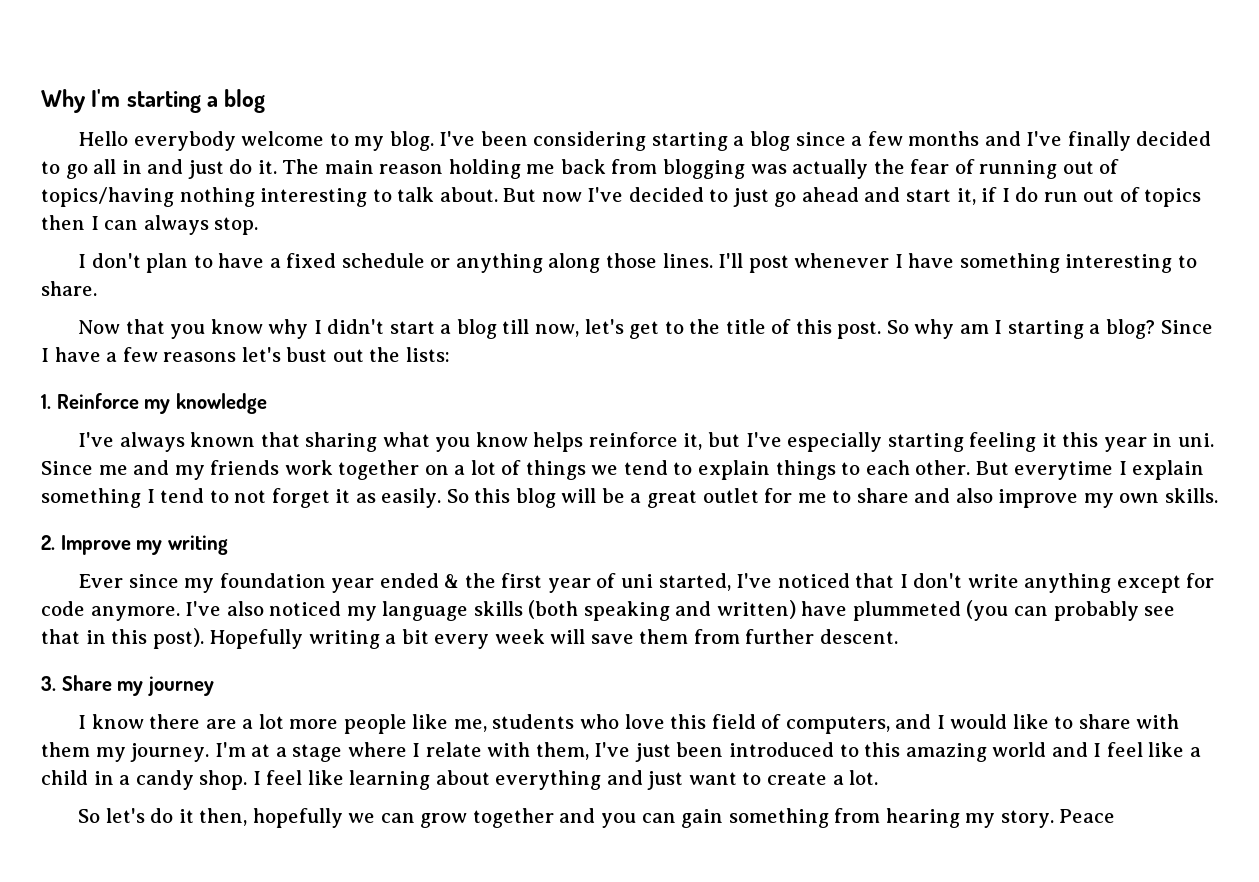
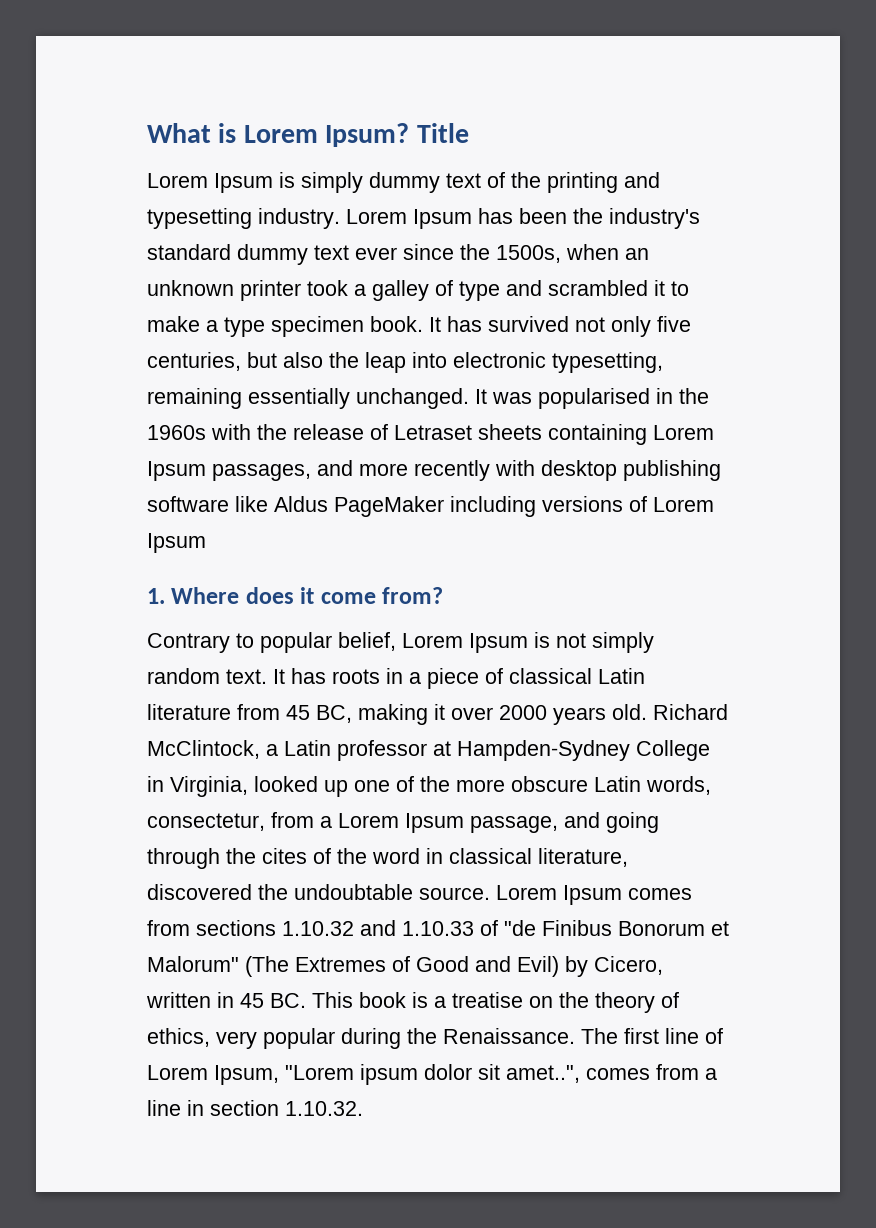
[41,89,266,113] [78,131,1212,151] [41,159,1120,179] [41,187,1202,207] [41,215,259,235] [78,253,1197,273] [41,281,97,296] [78,319,1213,339] [41,347,450,362] [41,393,267,414] [78,432,1214,452] [41,460,1205,480] [41,488,1218,508] [41,535,228,555] [78,573,1215,593] [41,600,1176,621] [41,628,899,649] [41,675,214,696] [78,714,1180,734] [41,742,1201,762] [41,770,879,790] [78,808,1116,828] Why I'm starting a blog // Hello everybody welcome to my blog. I've been considering starting a blog since a few months and I've finally decided to go all in and just do it. The main reason holding me back from blogging was actually the fear of running out of topics/having nothing interesting to talk about. But now I've decided to just go ahead and start it, if I do run out of topics then I can always stop. // I don't plan to have a fixed schedule or anything along those lines. I'll post whenever I have something interesting to share. // Now that you know why I didn't start a blog till now, let's get to the title of this post. So why am I starting a blog? Since I have a few reasons let's bust out the lists: // 1. Reinforce my knowledge // I've always known that sharing what you know helps reinforce it, but I've especially starting feeling it this year in uni. Since me and my friends work together on a lot of things we tend to explain things to each other. But everytime I explain something I tend to not forget it as easily. So this blog will be a great outlet for me to share and also improve my own skills. // 2. Improve my writing // Ever since my foundation year ended & the first year of uni started, I've noticed that I don't write anything except for code anymore. I've also noticed my language skills (both speaking and written) have plummeted (you can probably see that in this post). Hopefully writing a bit every week will save them from further descent. // 3. Share my journey // I know there are a lot more people like me, students who love this field of computers, and I would like to share with them my journey. I'm at a stage where I relate with them, I've just been introduced to this amazing world and I feel like a child in a candy shop. I feel like learning about everything and just want to create a lot. // So let's do it then, hopefully we can grow together and you can gain something from hearing my story. Peace -> [147,123,469,147] [147,172,660,193] [147,208,700,229] [147,244,649,265] [147,280,689,301] [147,316,691,337] [147,352,663,373] [147,388,709,409] [147,424,714,445] [147,460,721,481] [147,496,714,517] [147,533,206,553] [147,587,444,604] [147,632,654,653] [147,668,645,689] [147,704,728,725] [147,740,710,761] [147,776,711,797] [147,812,659,833] [147,848,628,869] [147,884,692,905] [147,920,729,936] [147,956,663,977] [146,992,679,1013] [147,1028,723,1049] [147,1064,717,1085] [147,1100,363,1116] What is Lorem Ipsum? Title // Lorem Ipsum is simply dummy text of the printing and typesetting industry. Lorem Ipsum has been the industry's standard dummy text ever since the 1500s, when an unknown printer took a galley of type and scrambled it to make a type specimen book. It has survived not only five centuries, but also the leap into electronic typesetting, remaining essentially unchanged. It was popularised in the 1960s with the release of Letraset sheets containing Lorem Ipsum passages, and more recently with desktop publishing software like Aldus PageMaker including versions of Lorem Ipsum // 1. Where does it come from? // Contrary to popular belief, Lorem Ipsum is not simply random text. It has roots in a piece of classical Latin literature from 45 BC, making it over 2000 years old. Richard McClintock, a Latin professor at Hampden-Sydney College in Virginia, looked up one of the more obscure Latin words, consectetur, from a Lorem Ipsum passage, and going through the cites of the word in classical literature, discovered the undoubtable source. Lorem Ipsum comes from sections 1.10.32 and 1.10.33 of "de Finibus Bonorum et Malorum" (The Extremes of Good and Evil) by Cicero, written in 45 BC. This book is a treatise on the theory of ethics, very popular during the Renaissance. The first line of Lorem Ipsum, "Lorem ipsum dolor sit amet..", comes from a line in section 1.10.32.

